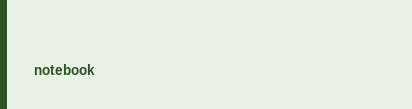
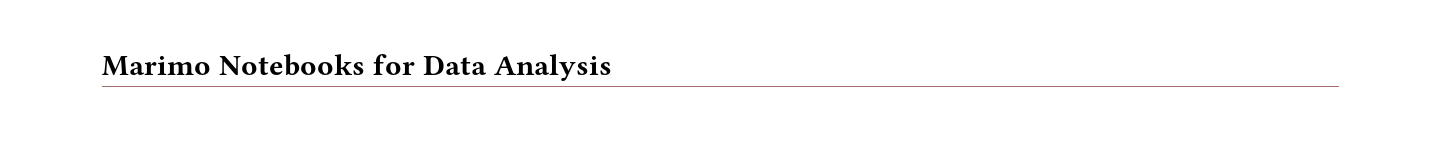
[34,64,95,75] notebook -> [102,54,613,81] Marimo Notebooks for Data Analysis

